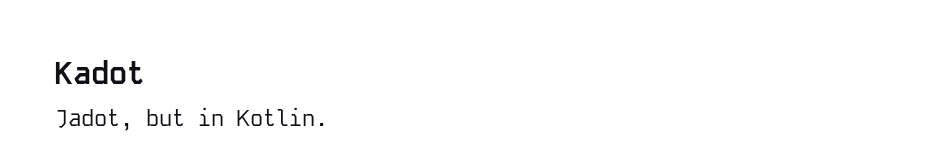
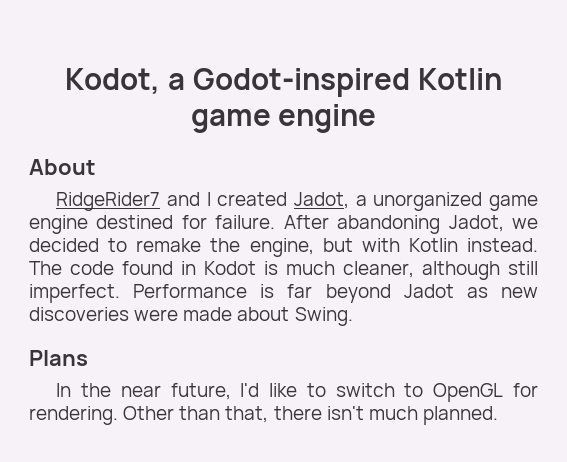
[55,60,145,84] [55,107,328,131] Kadot // Jadot, but in Kotlin. -> [65,68,502,97] [190,104,377,133] [29,159,96,175] [56,192,538,211] [29,215,539,234] [29,238,538,257] [29,261,538,280] [29,284,539,303] [29,307,353,326] [29,350,88,366] [56,383,538,402] [29,406,498,425] Kodot, a Godot-inspired Kotlin game engine // About // RidgeRider7 and I created Jadot, a unorganized game engine destined for failure. After abandoning Jadot, we decided to remake the engine, but with Kotlin instead. The code found in Kodot is much cleaner, although still imperfect. Performance is far beyond Jadot as new discoveries were made about Swing. // Plans // In the near future, I'd like to switch to OpenGL for rendering. Other than that, there isn't much planned.

